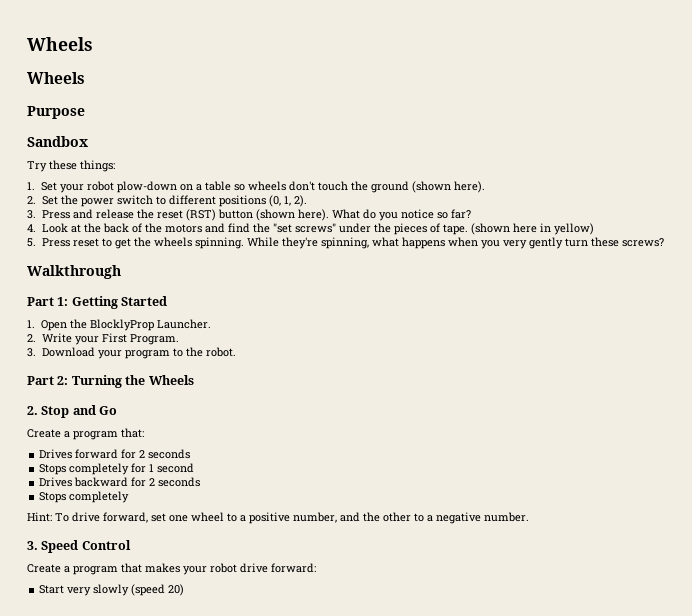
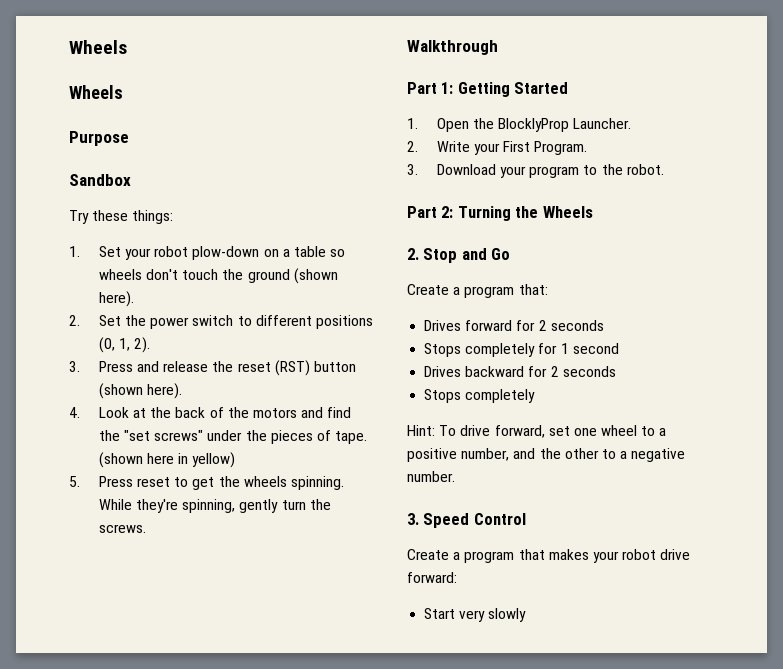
[331,209,471,221] What do you notice so far? -> (182, 391) none
[371,237,664,249] what happens when you very gently turn these screws? -> [239,499,331,513] [98,524,146,533] gently turn the screws.
[131,584,185,596] (speed 20) -> (527, 615) none

